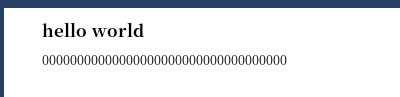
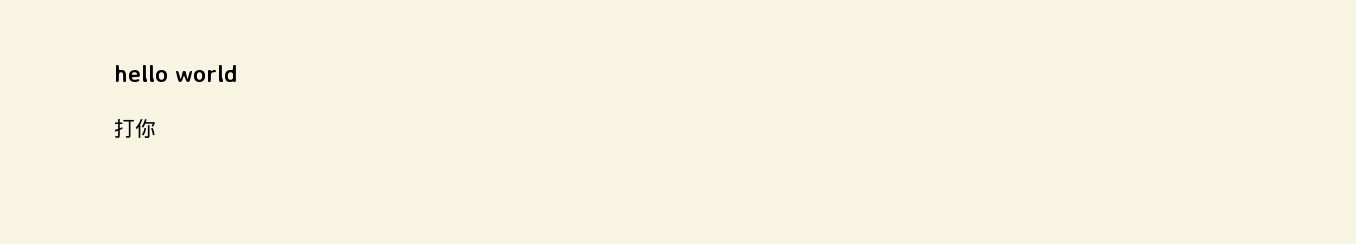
[42,55,287,65] 00000000000000000000000000000000000 -> [114,119,156,138] 打你

